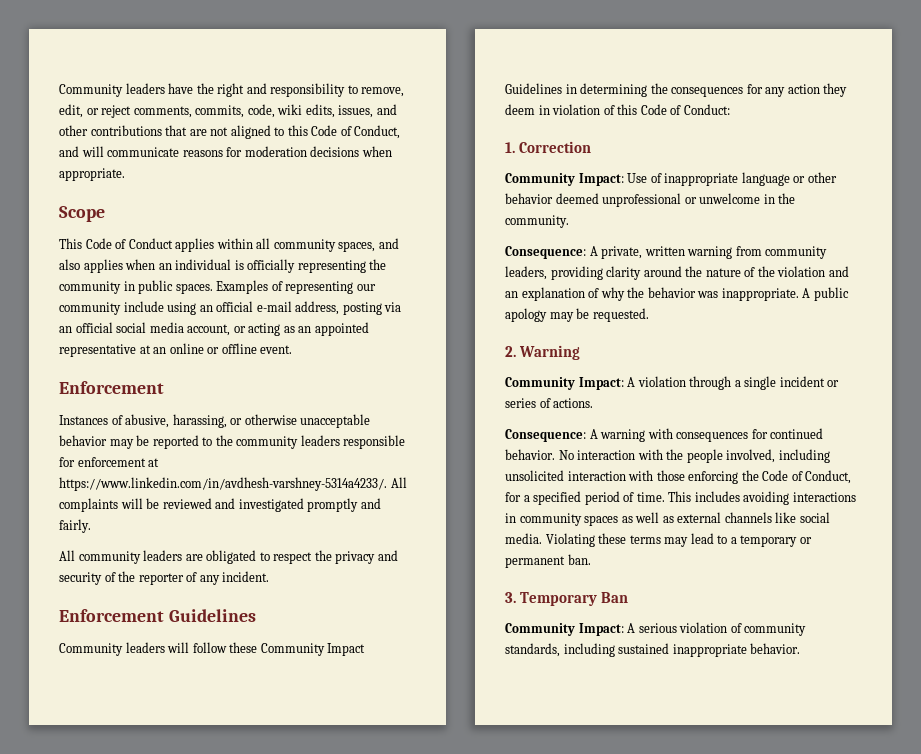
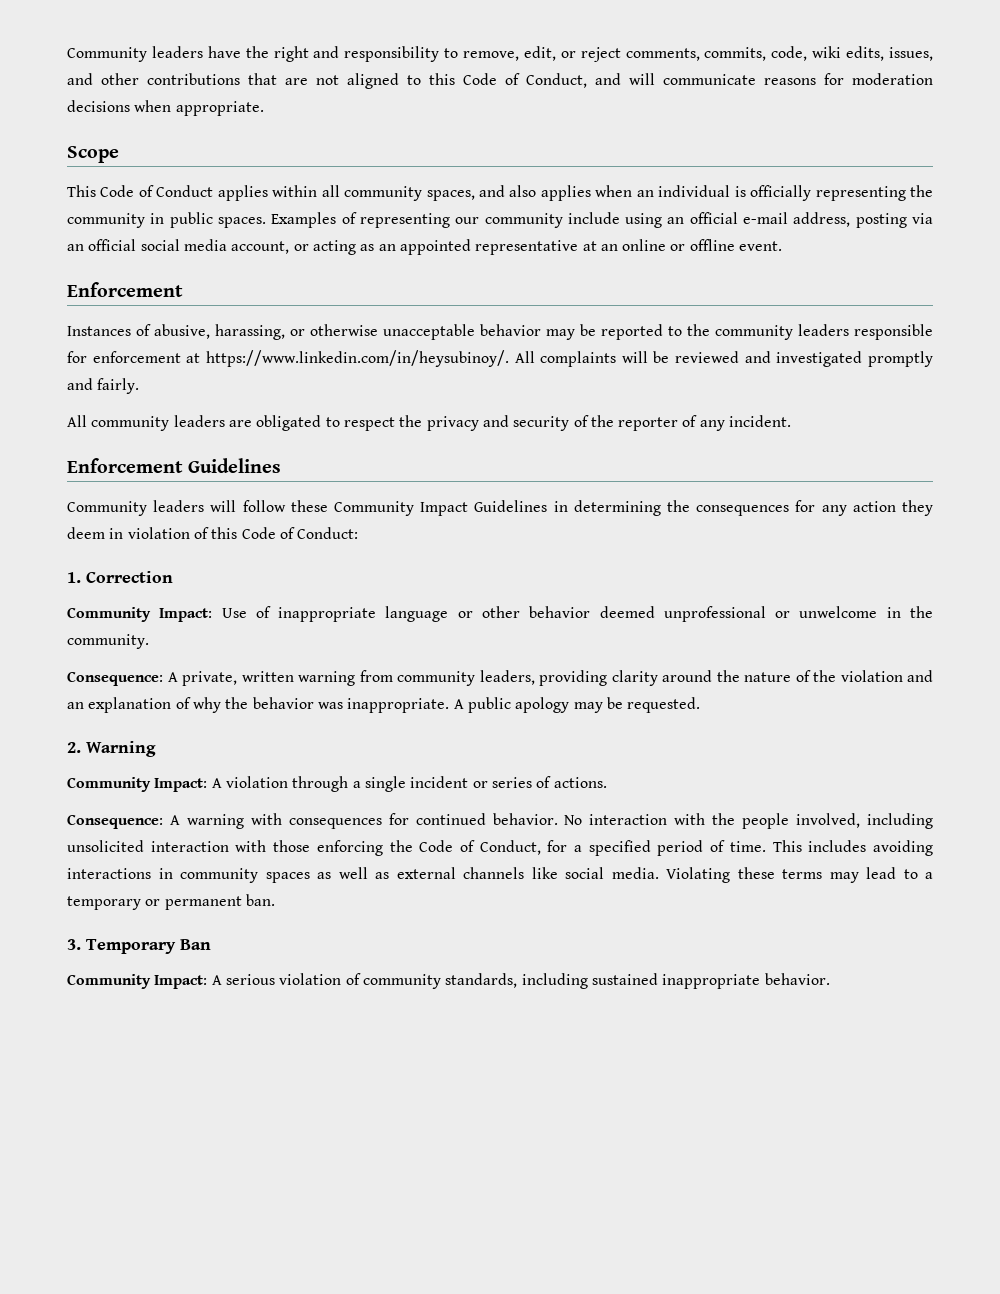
[59,477,387,491] https://www.linkedin.com/in/avdhesh-varshney-5314a4233/. -> [205,350,509,367] https://www.linkedin.com/in/heysubinoy/.

